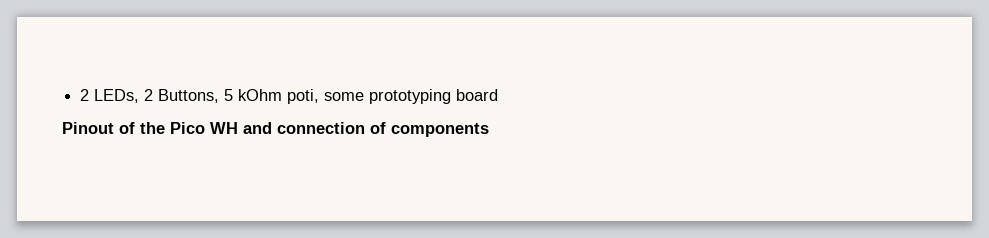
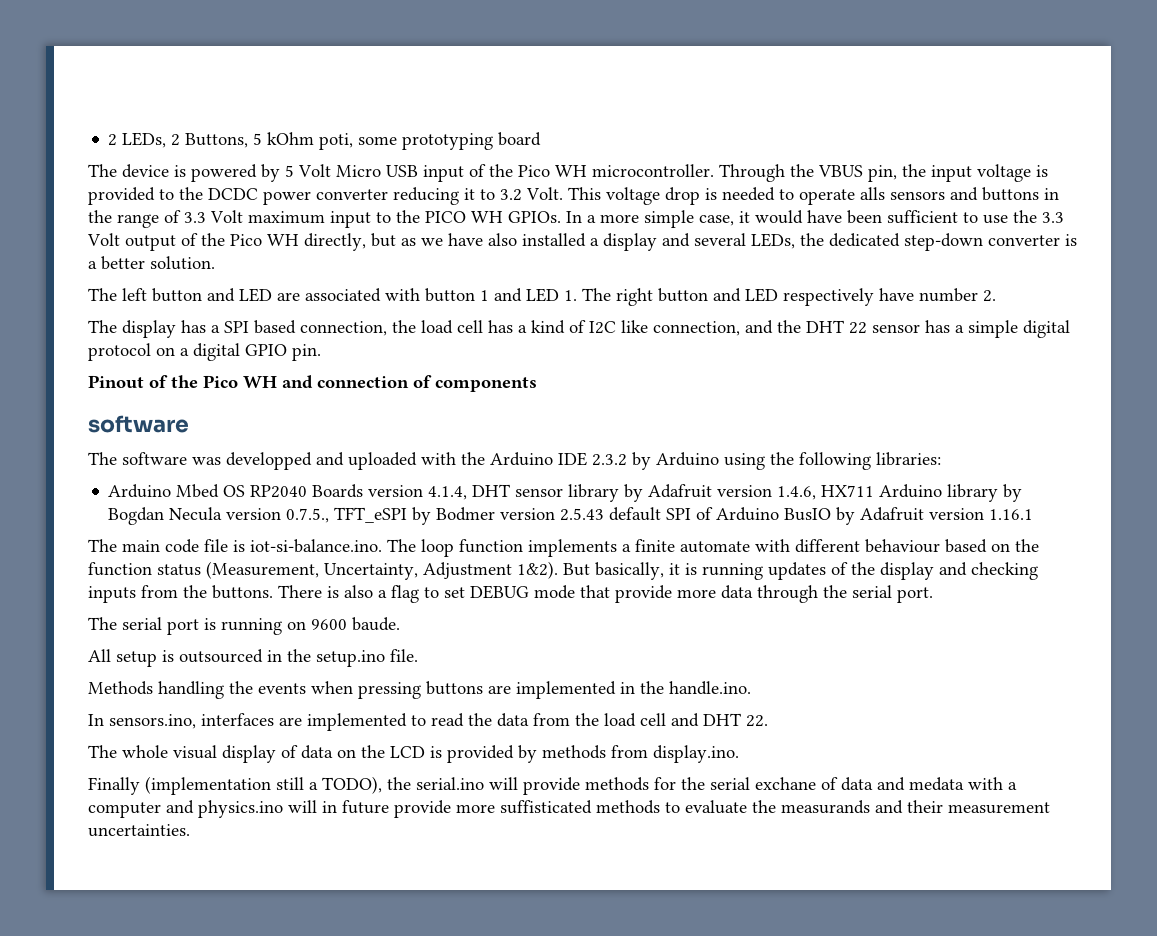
(499, 95) none -> [88,164,1048,182] [88,187,1059,205] [88,210,1064,228] [87,233,1077,251] [88,256,215,270] [88,288,996,306] [88,320,1070,338] [88,343,321,361] // The device is powered by 5 Volt Micro USB input of the Pico WH microcontroller. Through the VBUS pin, the input voltage is provided to the DCDC power converter reducing it to 3.2 Volt. This voltage drop is needed to operate alls sensors and buttons in the range of 3.3 Volt maximum input to the PICO WH GPIOs. In a more simple case, it would have been sufficient to use the 3.3 Volt output of the Pico WH directly, but as we have also installed a display and several LEDs, the dedicated step-down converter is a better solution. // The left button and LED are associated with button 1 and LED 1. The right button and LED respectively have number 2. // The display has a SPI based connection, the load cell has a kind of I2C like connection, and the DHT 22 sensor has a simple digital protocol on a digital GPIO pin.
(489, 130) none -> [88,415,189,433] [88,452,941,470] [108,484,1023,502] [108,507,1034,525] [88,539,1039,557] [88,561,1038,580] [88,585,933,603] [88,617,400,635] [88,649,418,667] [88,681,751,699] [88,713,768,731] [88,745,739,763] [88,776,1017,795] [88,800,1050,818] [88,824,190,837] // software // The software was developped and uploaded with the Arduino IDE 2.3.2 by Arduino using the following libraries: // Arduino Mbed OS RP2040 Boards version 4.1.4, DHT sensor library by Adafruit version 1.4.6, HX711 Arduino library by Bogdan Necula version 0.7.5., TFT_eSPI by Bodmer version 2.5.43 default SPI of Arduino BusIO by Adafruit version 1.16.1 // The main code file is iot-si-balance.ino. The loop function implements a finite automate with different behaviour based on the function status (Measurement, Uncertainty, Adjustment 1&2). But basically, it is running updates of the display and checking inputs from the buttons. There is also a flag to set DEBUG mode that provide more data through the serial port. // The serial port is running on 9600 baude. // All setup is outsourced in the setup.ino file. // Methods handling the events when pressing buttons are implemented in the handle.ino. // In sensors.ino, interfaces are implemented to read the data from the load cell and DHT 22. // The whole visual display of data on the LCD is provided by methods from display.ino. // Finally (implementation still a TODO), the serial.ino will provide methods for the serial exchane of data and medata with a computer and physics.ino will in future provide more suffisticated methods to evaluate the measurands and their measurement uncertainties.

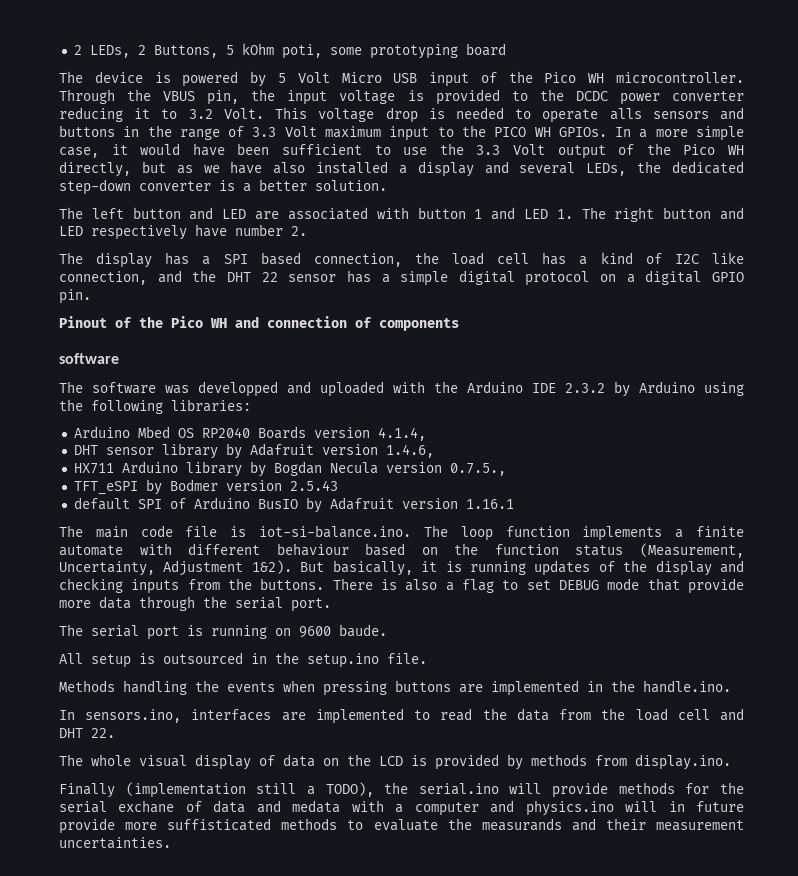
(468, 493) none -> (426, 434) //
(817, 493) none -> (434, 451) //
(330, 515) none -> (506, 469) //
(605, 514) none -> (338, 485) //

